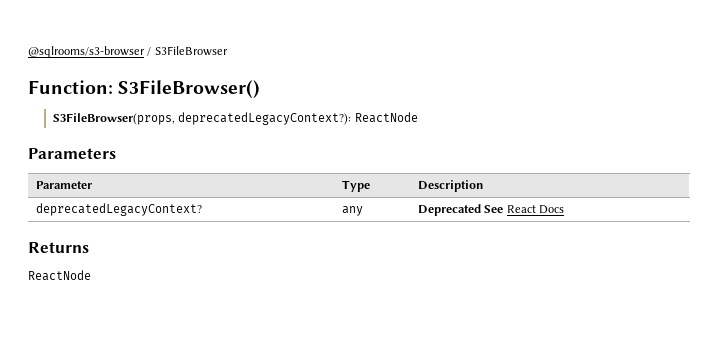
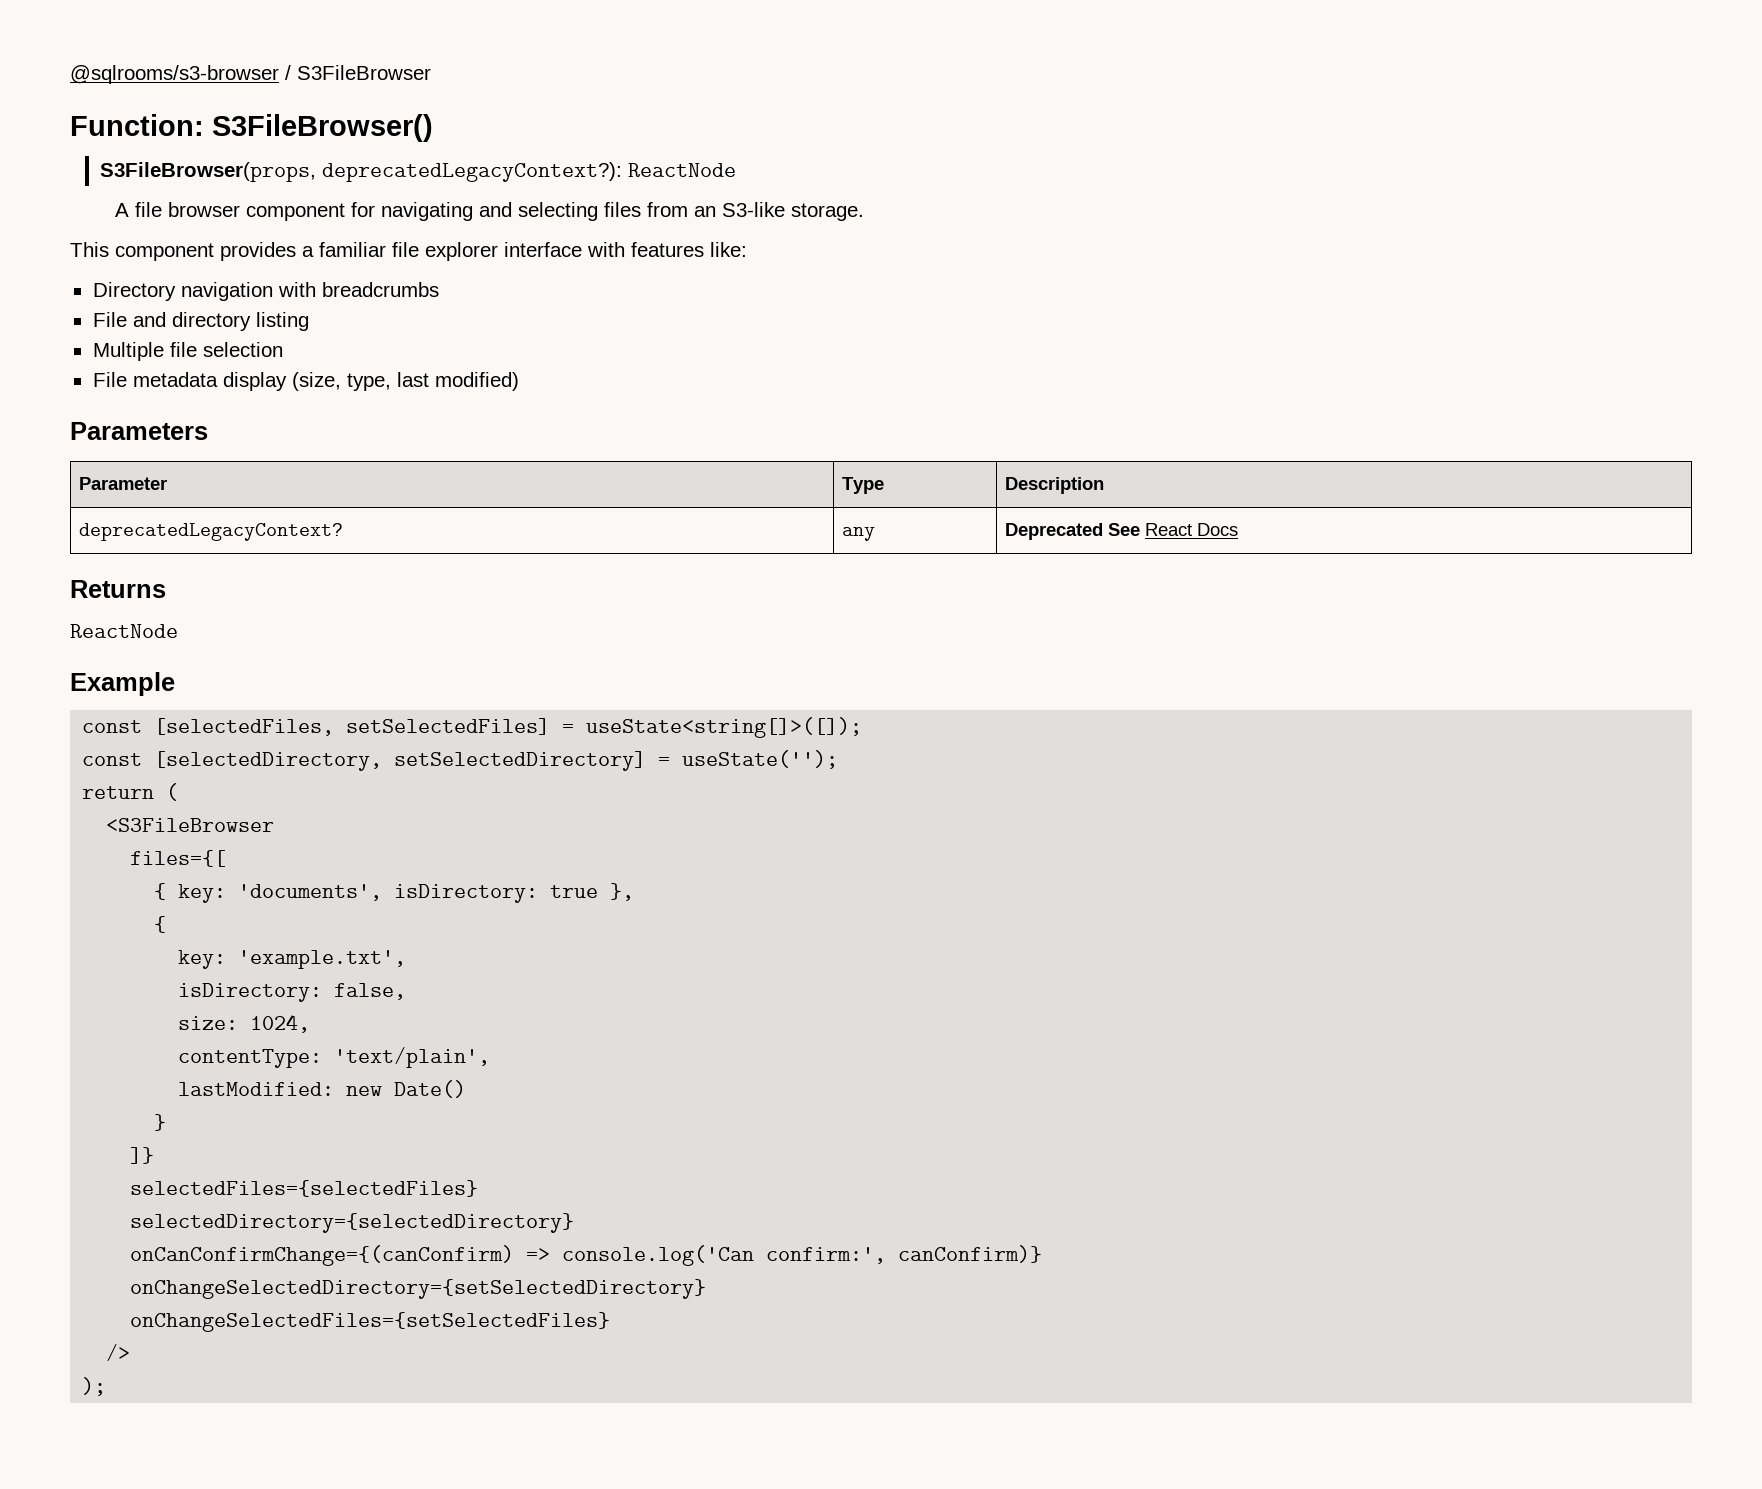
(418, 117) none -> [114,202,864,221] [70,242,747,261] [92,282,439,301] [92,312,309,331] [92,342,283,361] [92,372,519,391] // A file browser component for navigating and selecting files from an S3-like storage. // This component provides a familiar file explorer interface with features like: // Directory navigation with breadcrumbs // File and directory listing // Multiple file selection // File metadata display (size, type, last modified)
(91, 275) none -> [70,672,175,696] [82,717,863,738] [82,750,839,771] [82,783,179,801] [106,818,275,832] [130,850,227,867] [154,883,635,903] [154,916,167,933] [178,950,407,969] [178,983,407,1002] [178,1014,311,1033] [178,1047,491,1068] [178,1080,467,1098] [154,1114,167,1131] [130,1147,155,1164] [130,1180,479,1197] [130,1213,575,1233] [130,1245,1043,1266] [130,1279,707,1299] [130,1312,611,1332] [106,1344,131,1361] [82,1377,107,1396] // Example // const [selectedFiles, setSelectedFiles] = useState<string[]>([]); // const [selectedDirectory, setSelectedDirectory] = useState(''); // return ( // <S3FileBrowser // files={[ // { key: 'documents', isDirectory: true }, // { // key: 'example.txt', // isDirectory: false, // size: 1024, // contentType: 'text/plain', // lastModified: new Date() // } // ]} // selectedFiles={selectedFiles} // selectedDirectory={selectedDirectory} // onCanConfirmChange={(canConfirm) => console.log('Can confirm:', canConfirm)} // onChangeSelectedDirectory={setSelectedDirectory} // onChangeSelectedFiles={setSelectedFiles} // /> // );

